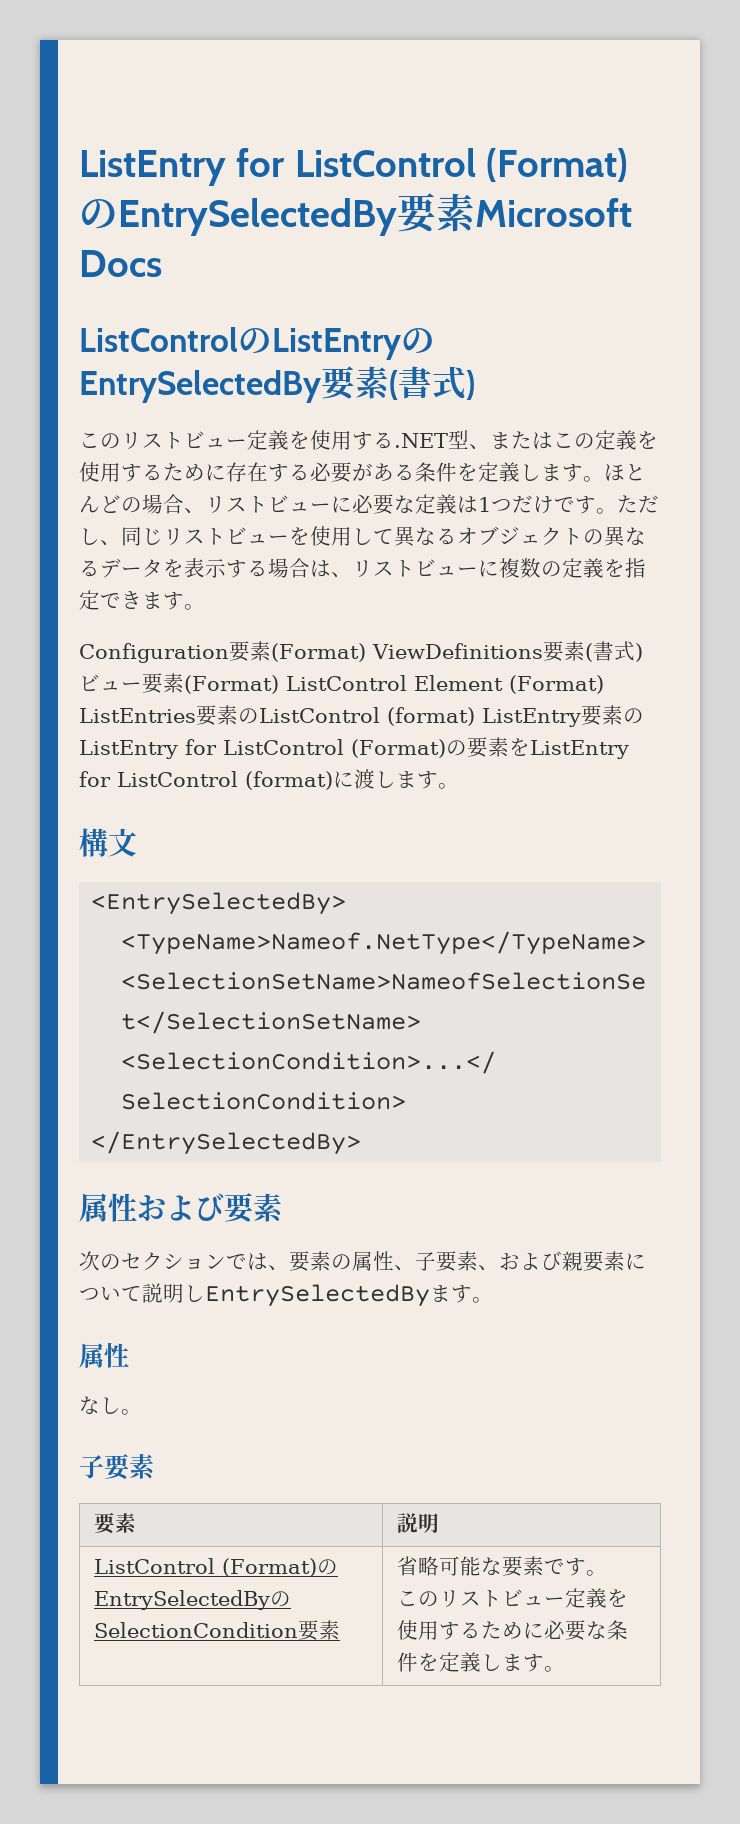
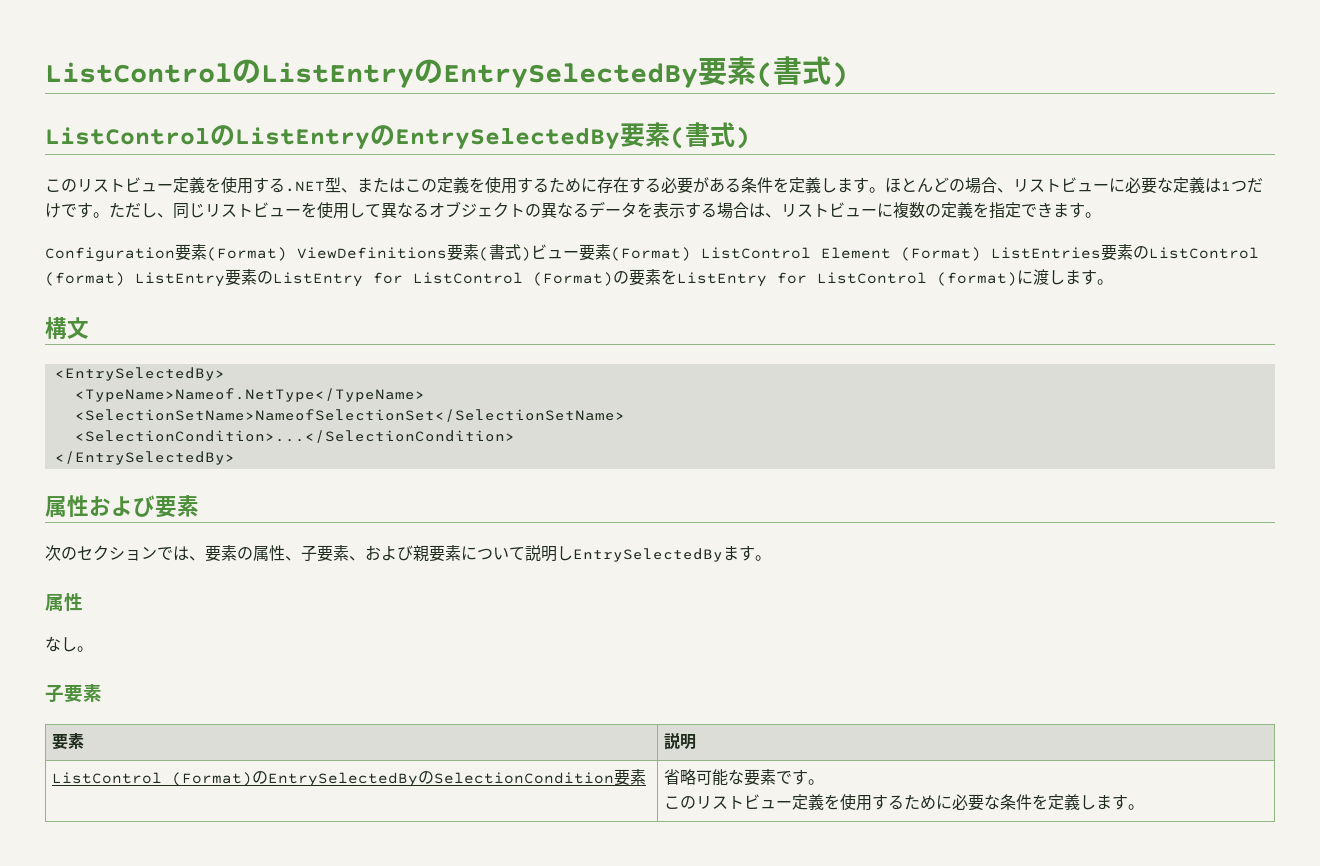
[79,148,629,186] [79,193,632,236] [79,250,162,277] ListEntry for ListControl (Format)のEntrySelectedBy要素Microsoft Docs -> [45,56,848,88] ListControlのListEntryのEntrySelectedBy要素(書式)

